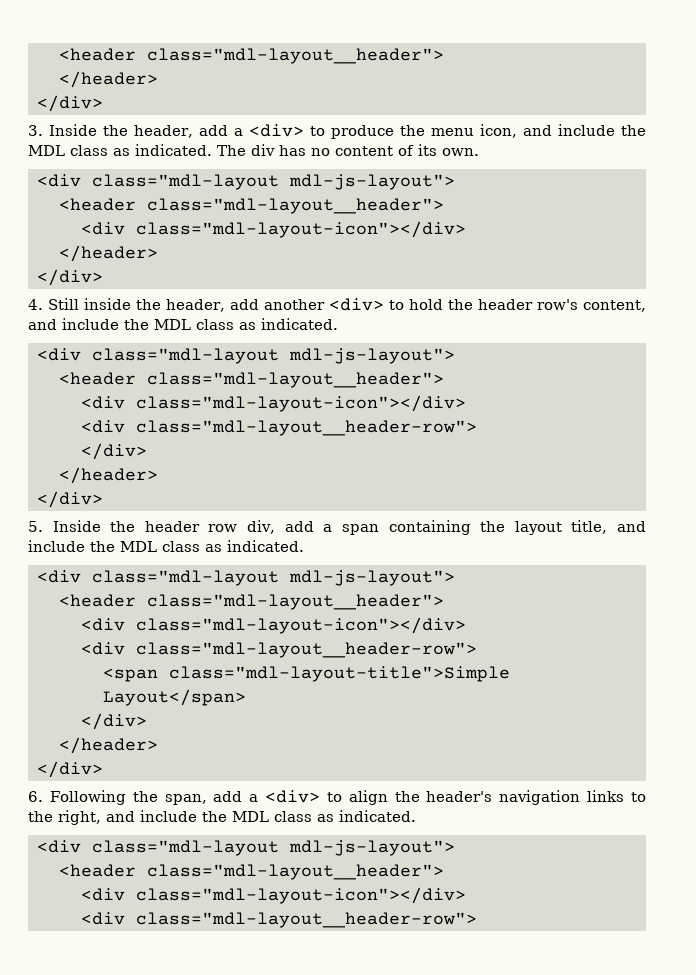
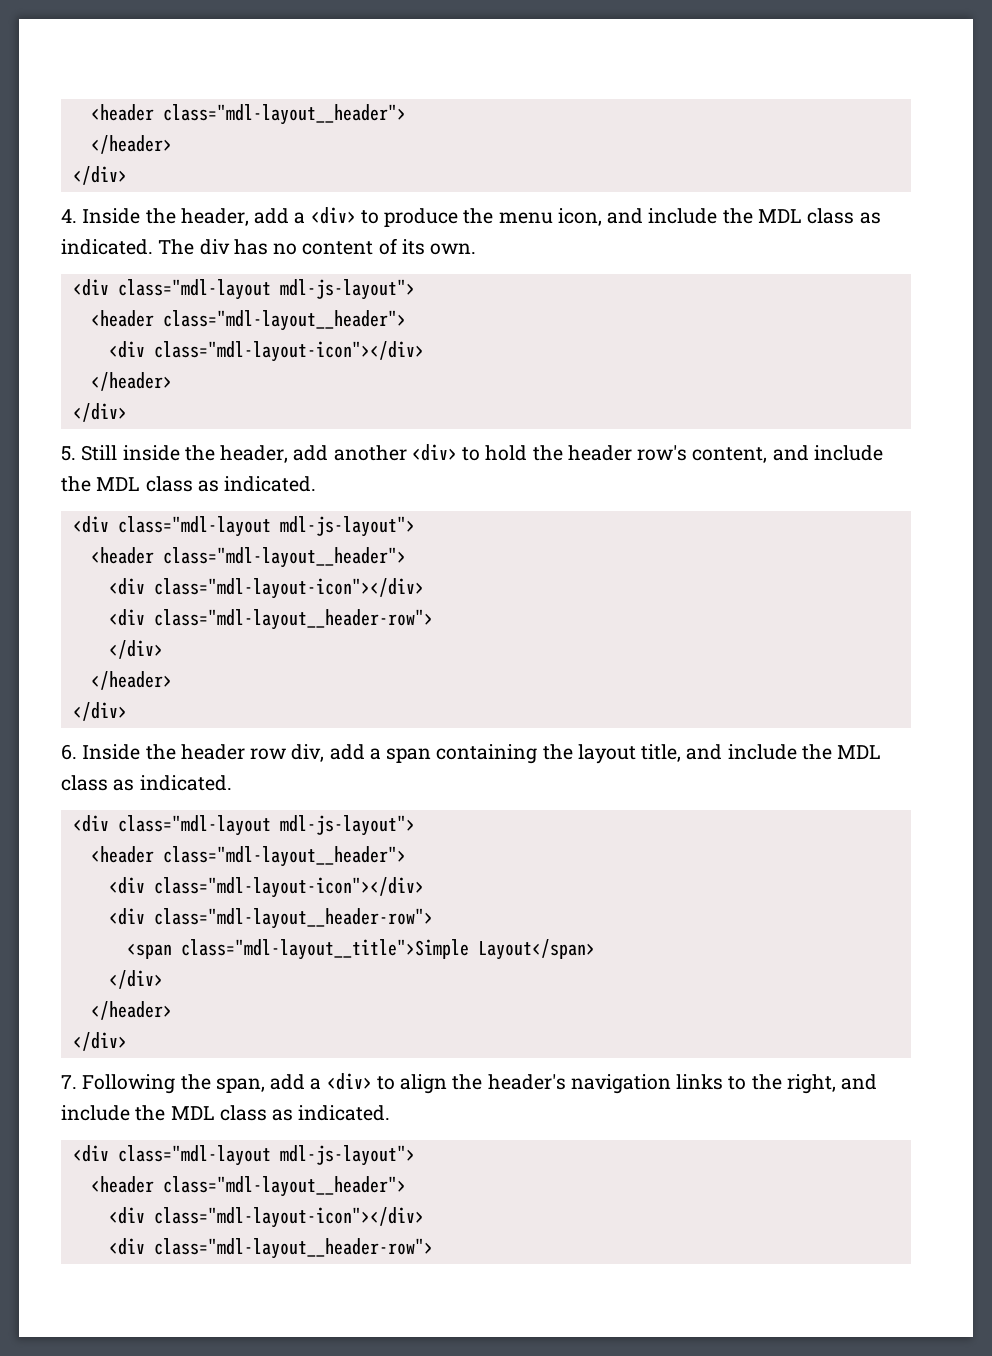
[28,125,43,136] 3. -> [61,209,77,223] 4.
[28,299,43,310] 4. -> [61,446,76,461] 5.
[28,521,43,532] 5. -> [61,744,77,760] 6.
[168,666,510,682] class="mdl-layout-title">Simple -> [180,939,469,960] class="mdl-layout__title">Simple
[28,791,43,802] 6. -> [61,1075,77,1089] 7.

